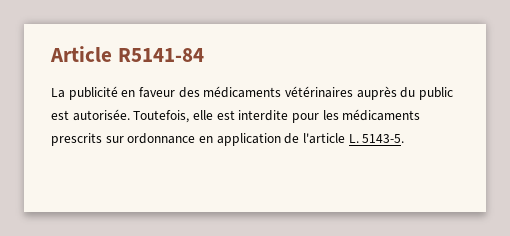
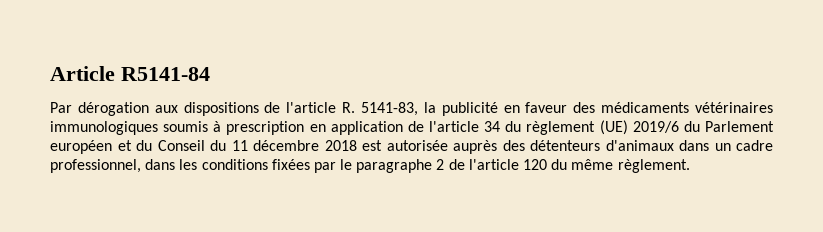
[51,88,65,98] La -> [50,102,436,116] Par dérogation aux dispositions de l'article R. 5141-83, la
[356,86,453,100] [51,109,421,123] [51,133,405,146] auprès du public est autorisée. Toutefois, elle est interdite pour les médicaments prescrits sur ordonnance en application de l'article L. 5143-5. -> [50,120,774,135] [50,140,773,154] [50,159,690,173] immunologiques soumis à prescription en application de l'article 34 du règlement (UE) 2019/6 du Parlement européen et du Conseil du 11 décembre 2018 est autorisée auprès des détenteurs d'animaux dans un cadre professionnel, dans les conditions fixées par le paragraphe 2 de l'article 120 du même règlement.

